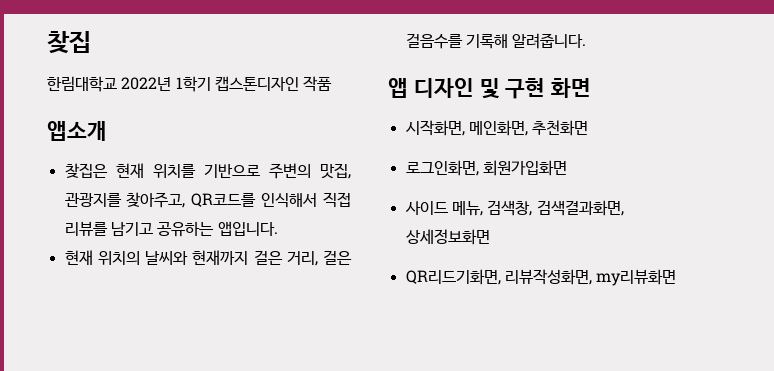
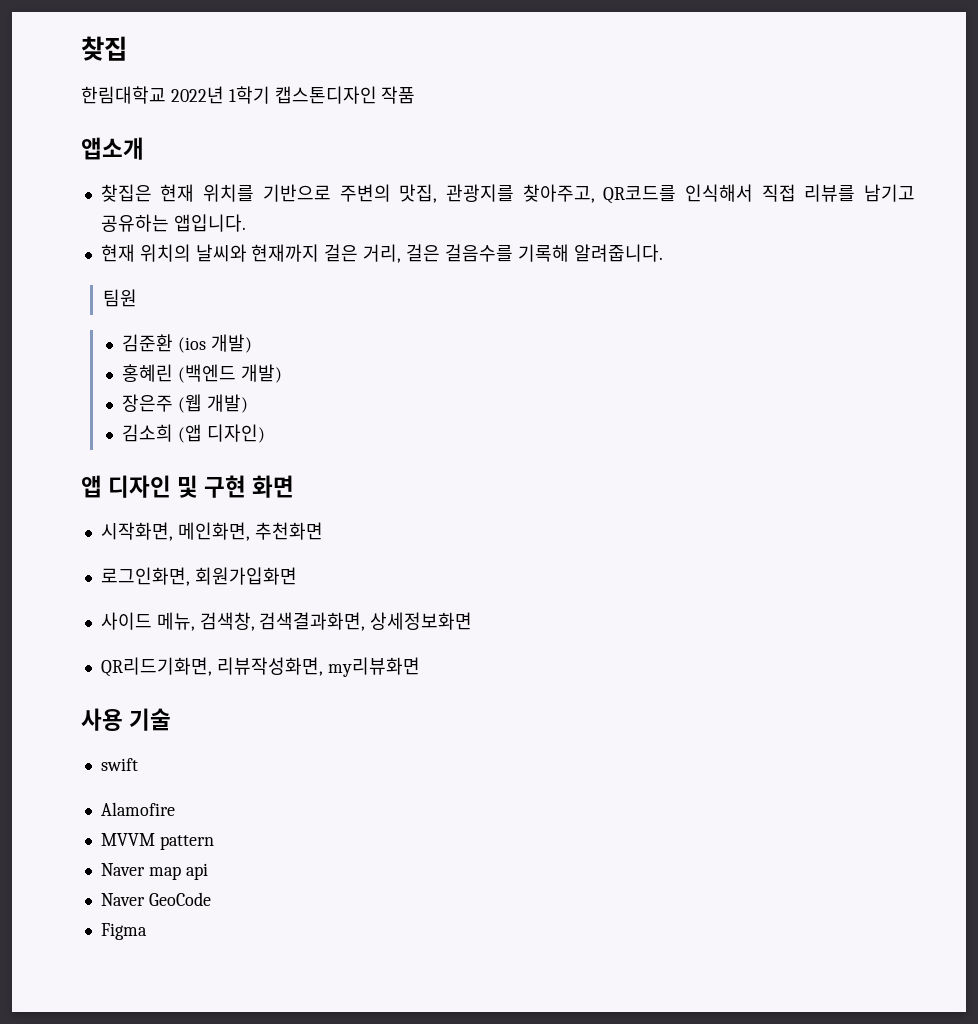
(587, 41) none -> [102,289,137,307] [122,334,253,353] [122,364,283,383] [122,394,249,413] [122,424,266,443] // 팀원 // 김준환 (ios 개발) // 홍혜린 (백엔드 개발) // 장은주 (웹 개발) // 김소희 (앱 디자인)
(677, 277) none -> [81,708,172,731] [100,758,138,771] [100,802,175,816] [100,833,214,850] [100,863,208,880] [100,892,211,906] [100,923,147,940] // 사용 기술 // swift // Alamofire // MVVM pattern // Naver map api // Naver GeoCode // Figma

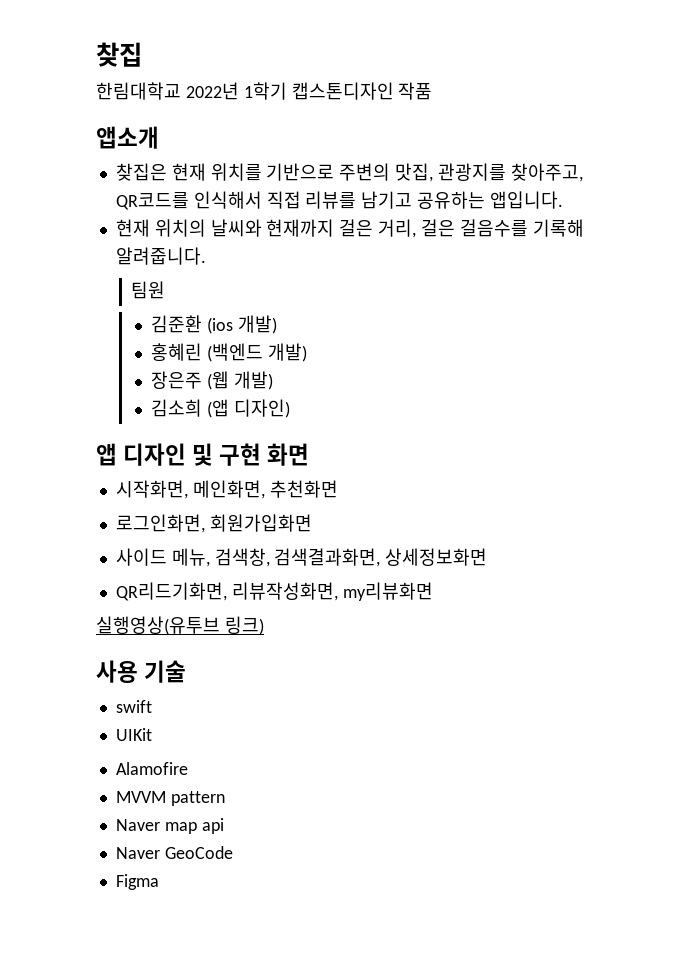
(420, 667) none -> [96,616,264,635] // 실행영상(유투브 링크)
(138, 764) none -> [115,728,152,741] // UIKit

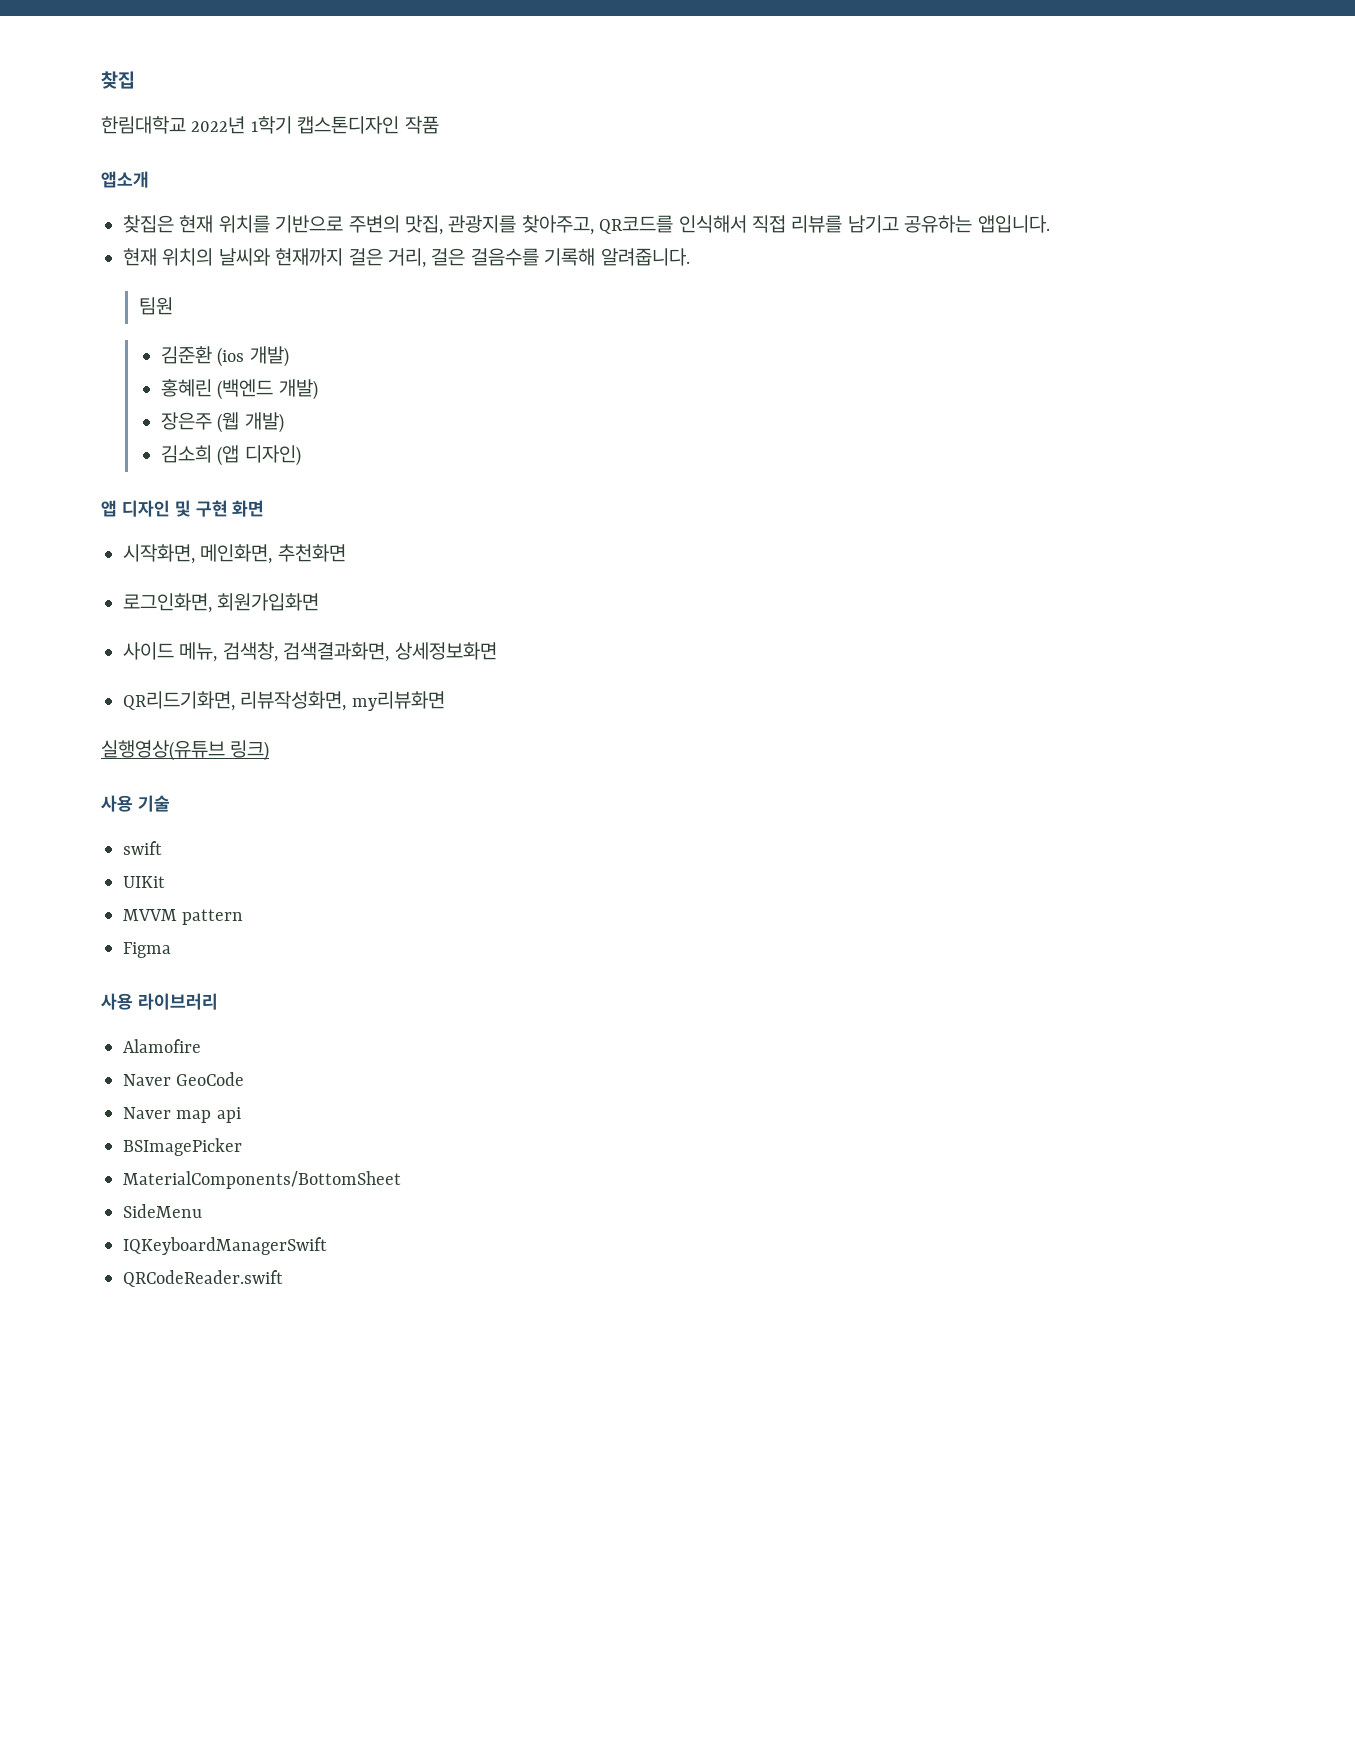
[96,616,220,635] 실행영상(유투브 -> [101,740,225,761] 실행영상(유튜브
(152, 734) none -> [123,909,244,925] [123,942,171,958] [101,993,218,1010] // MVVM pattern // Figma // 사용 라이브러리
[115,791,225,806] MVVM pattern -> [123,1072,245,1086] Naver GeoCode
[115,846,233,859] [115,874,159,890] Naver GeoCode // Figma -> [123,1138,242,1156] [123,1171,401,1189] [123,1204,202,1218] [123,1237,327,1255] [123,1270,283,1287] BSImagePicker // MaterialComponents/BottomSheet // SideMenu // IQKeyboardManagerSwift // QRCodeReader.swift

